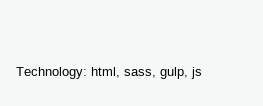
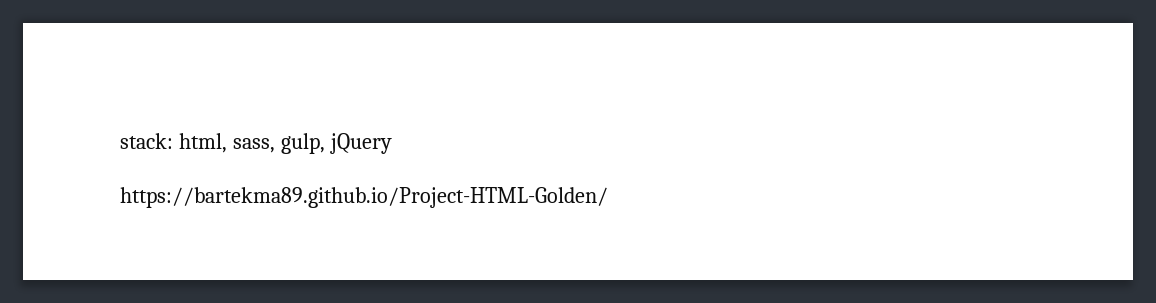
[16,67,87,79] Technology: -> [120,133,173,149] stack:
[191,67,202,79] js -> [329,133,392,154] [120,187,608,208] jQuery // https://bartekma89.github.io/Project-HTML-Golden/

